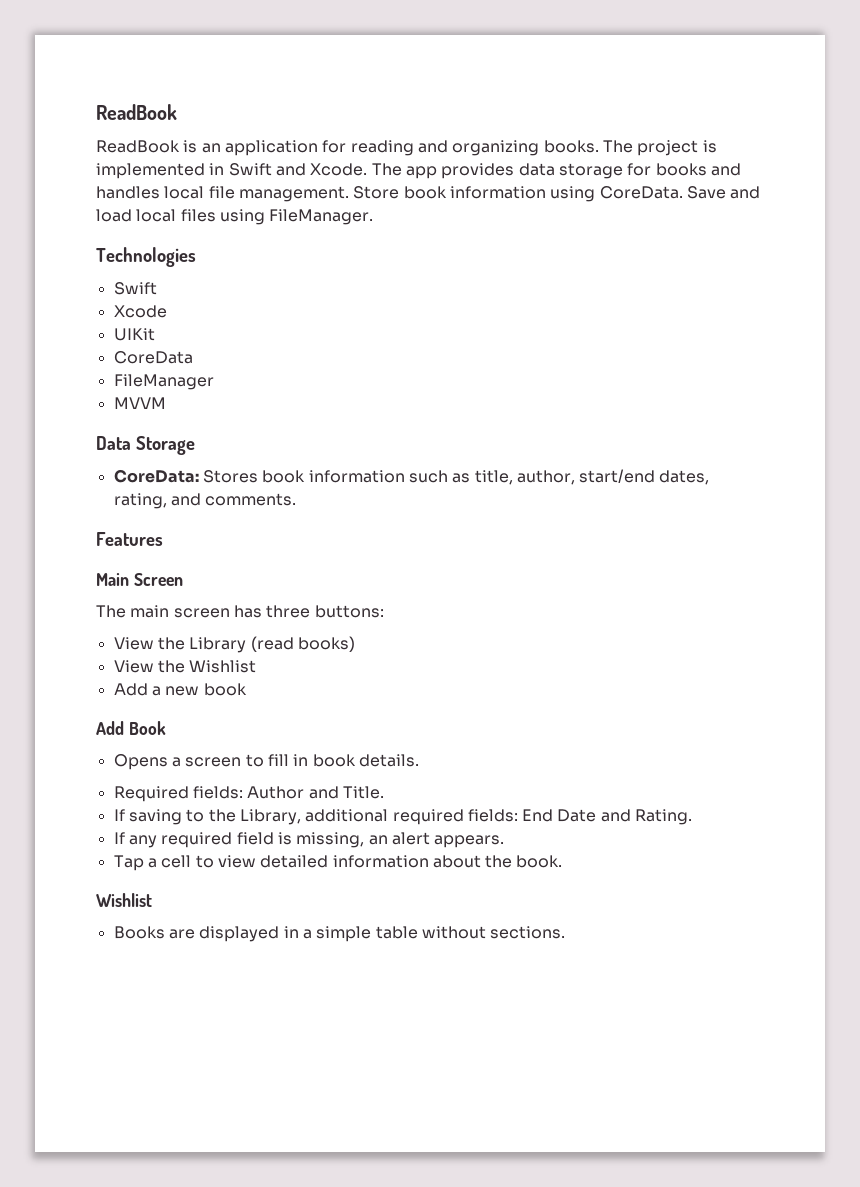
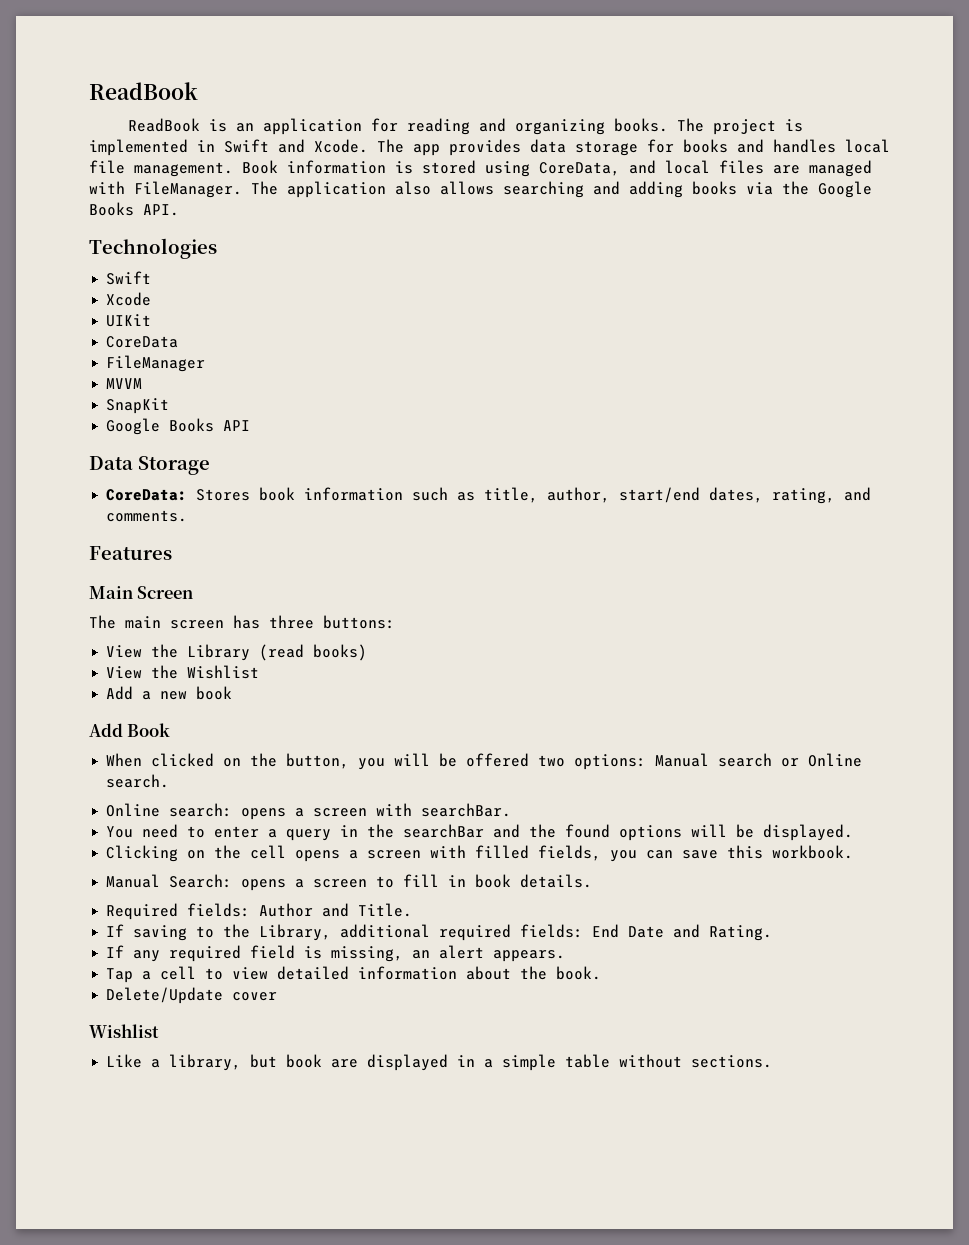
[353,186,761,202] [96,209,374,225] Store book information using CoreData. Save and load local files using FileManager. -> [242,160,872,177] [89,181,872,198] [89,202,179,216] Book information is stored using CoreData, and local files are managed with FileManager. The application also allows searching and adding books via the Google Books API.
(166, 403) none -> [106,398,170,414] [106,418,251,435] // SnapKit // Google Books API
[113,754,168,770] Opens -> [106,753,863,770] [106,774,170,788] [106,803,512,820] [106,824,854,841] [106,845,854,862] [106,874,287,891] When clicked on the button, you will be offered two options: Manual search or Online search. // Online search: opens a screen with searchBar. // You need to enter a query in the searchBar and the found options will be displayed. // Clicking on the cell opens a screen with filled fields, you can save this workbook. // Manual Search: opens
[96,893,152,907] [113,926,165,939] // Wishlist // Books -> [106,987,278,1004] [89,1024,159,1038] [106,1054,323,1071] // Delete/Update cover // Wishlist // Like a library, but book

